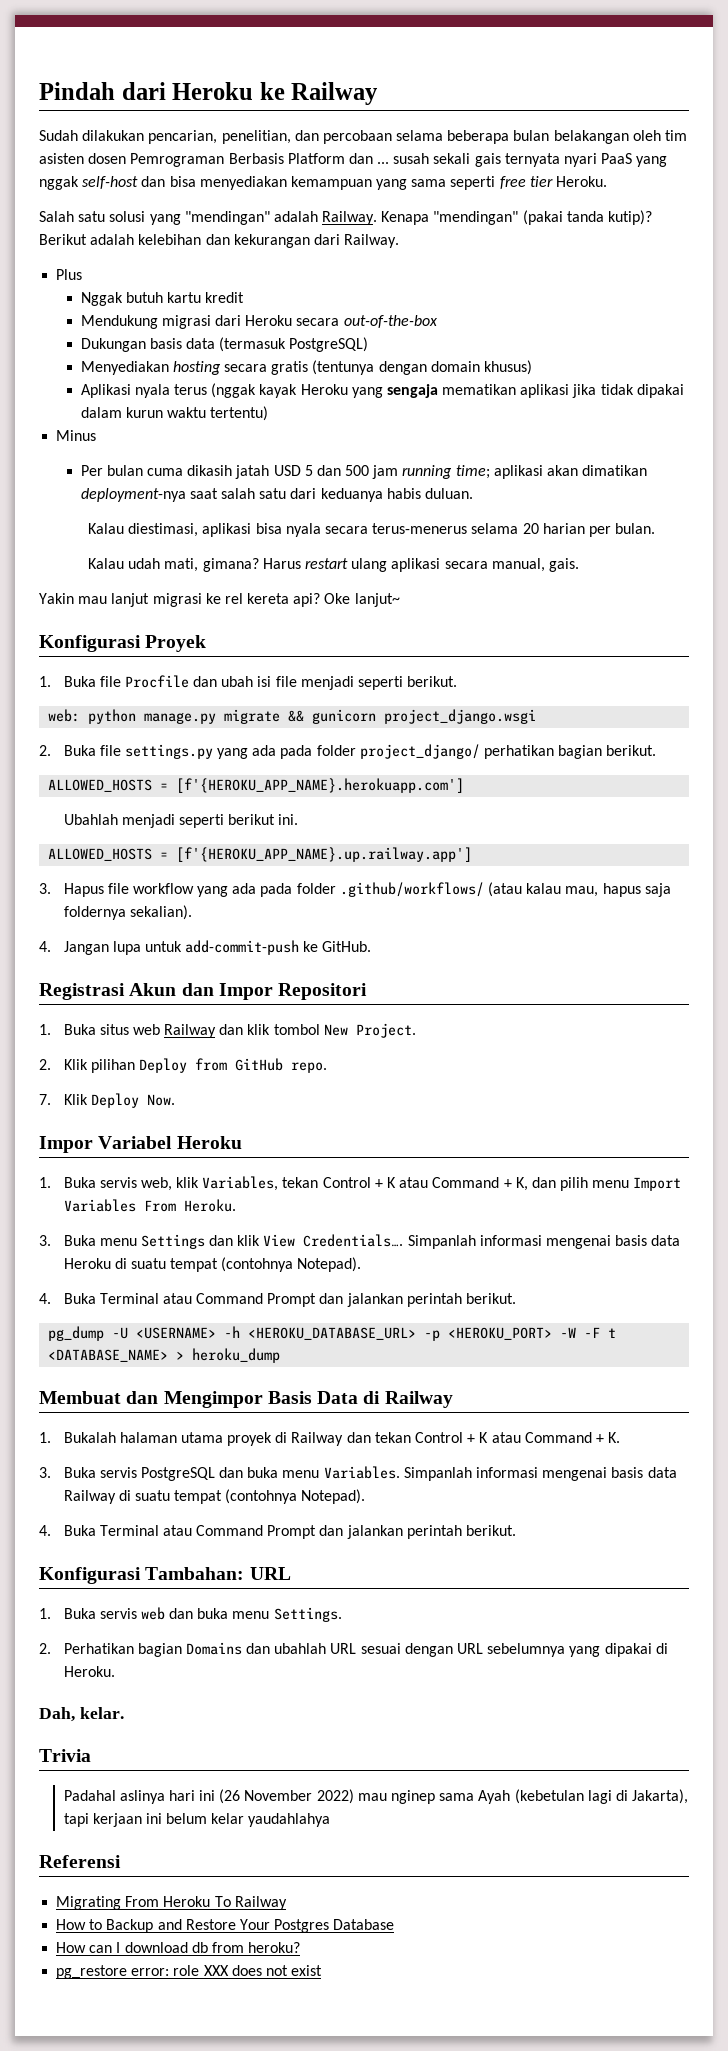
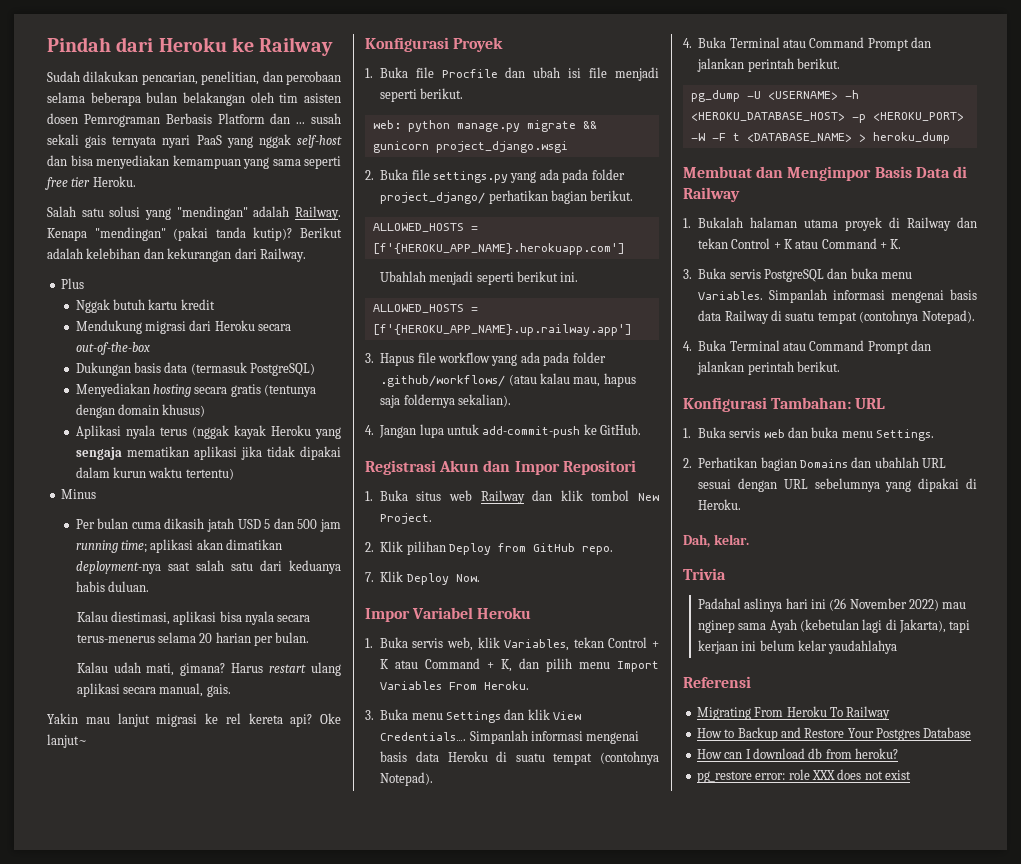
[248,1327,417,1340] <HEROKU_DATABASE_URL> -> [690,112,845,121] <HEROKU_DATABASE_HOST>

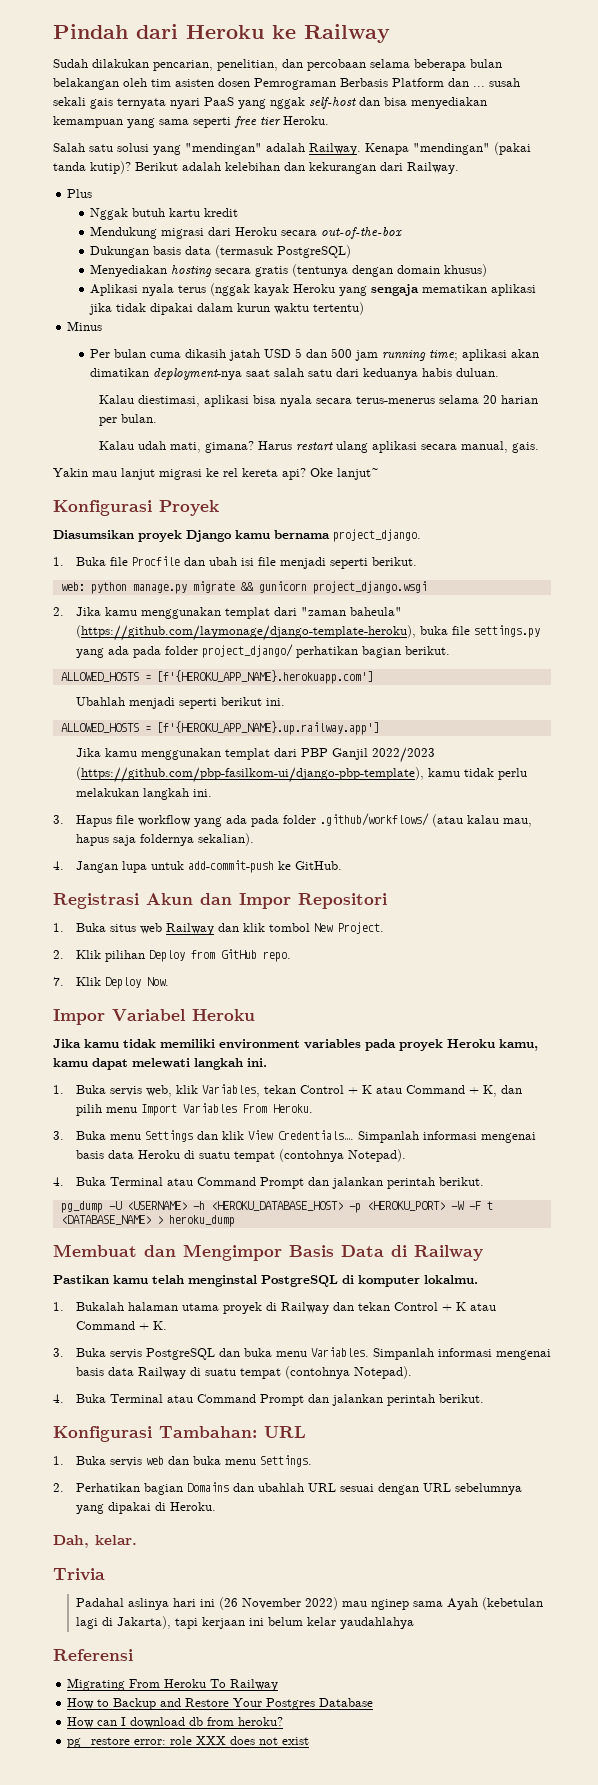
(504, 44) none -> [53,529,421,542] // Diasumsikan proyek Django kamu bernama project_django.
[380,169,409,180] Buka -> [75,607,402,619] [75,625,448,641] Jika kamu menggunakan templat dari "zaman baheula" (https://github.com/laymonage/django-template-heroku), buka
(632, 330) none -> [75,747,435,763] [75,767,527,783] [75,788,212,800] // Jika kamu menggunakan templat dari PBP Ganjil 2022/2023 (https://github.com/pbp-fasilkom-ui/django-pbp-template), kamu tidak perlu melakukan langkah ini.
(532, 613) none -> [53,1039,538,1051] [53,1058,267,1070] // Jika kamu tidak memiliki environment variables pada proyek Heroku kamu, kamu dapat melewati langkah ini.
(740, 194) none -> [53,1275,478,1287] // Pastikan kamu telah menginstal PostgreSQL di komputer lokalmu.

